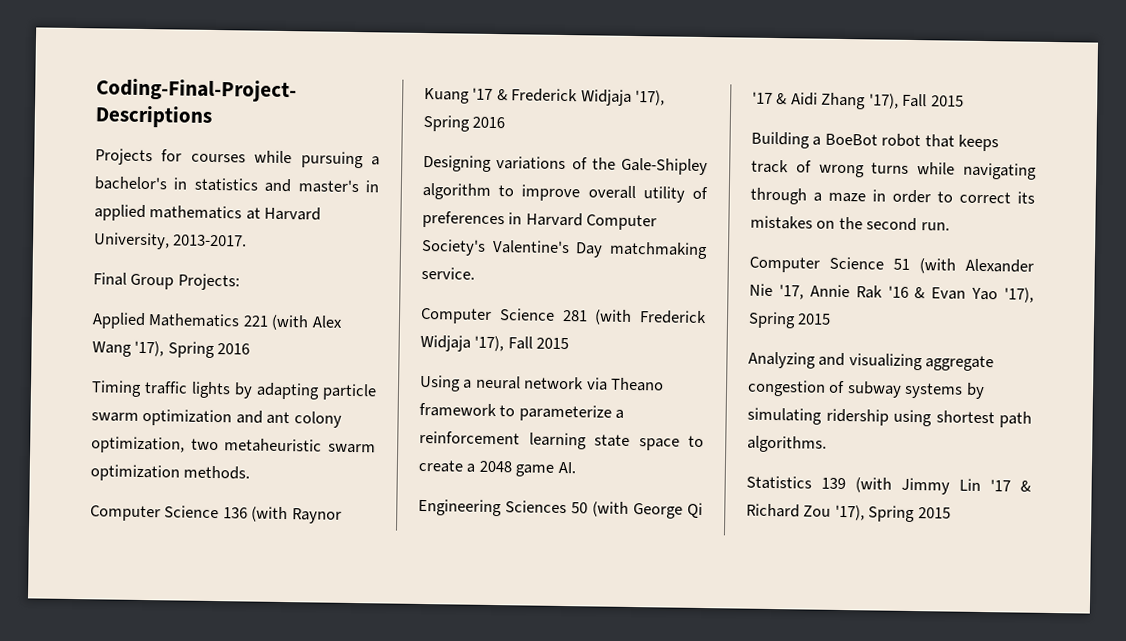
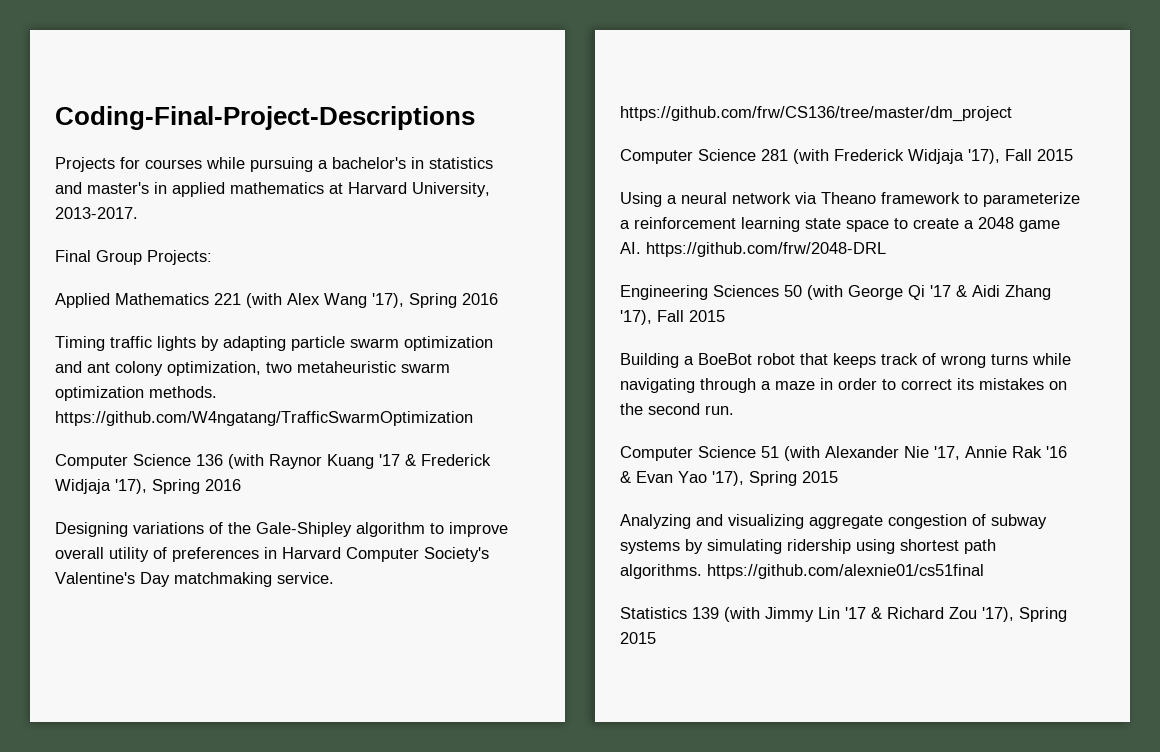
(251, 472) none -> [55,411,473,426] https://github.com/W4ngatang/TrafficSwarmOptimization
(475, 273) none -> [620,106,1012,122] https://github.com/frw/CS136/tree/master/dm_project
(576, 467) none -> [646,242,886,257] https://github.com/frw/2048-DRL
(827, 444) none -> [707,564,984,579] https://github.com/alexnie01/cs51final

